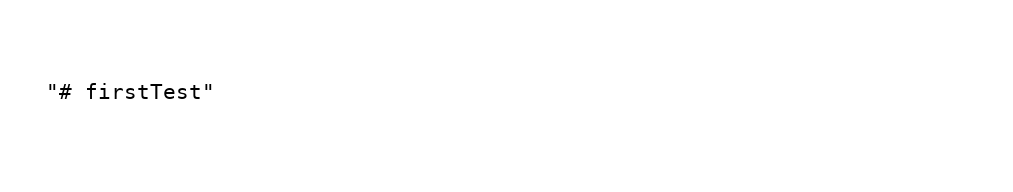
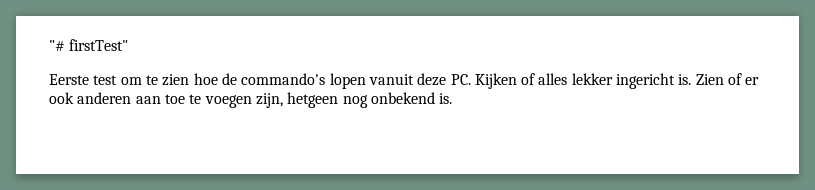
(215, 91) none -> [49,73,760,89] [49,92,453,108] // Eerste test om te zien hoe de commando's lopen vanuit deze PC. Kijken of alles lekker ingericht is. Zien of er ook anderen aan toe te voegen zijn, hetgeen nog onbekend is.

